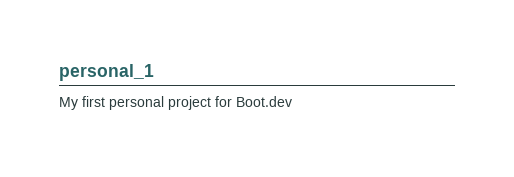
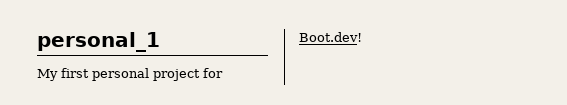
[236,96,292,107] Boot.dev -> [299,32,362,42] Boot.dev!

